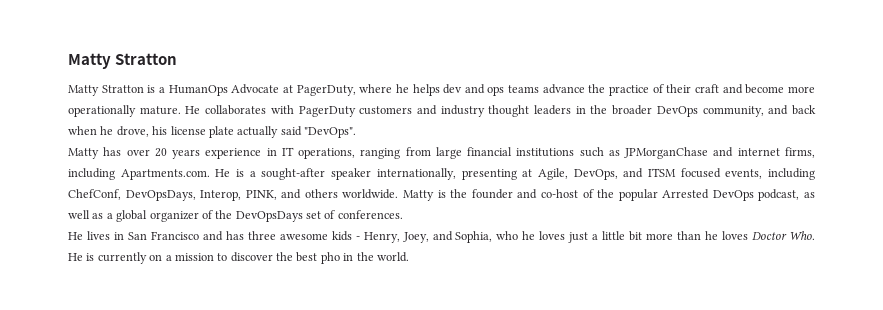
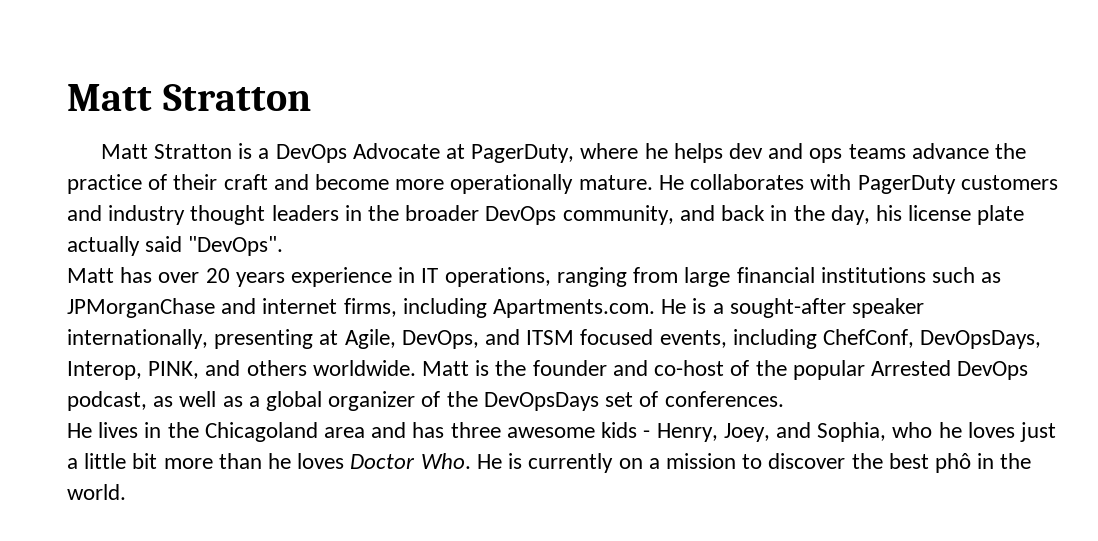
[68,53,111,69] Matty -> [67,84,152,111] Matt
[68,85,99,96] Matty -> [100,144,148,159] Matt
[168,85,228,96] HumanOps -> [275,144,347,163] DevOps
[68,126,149,137] when he drove, -> [770,205,870,225] in the day,
[68,148,99,159] Matty -> [67,268,114,283] Matt
[403,190,435,201] Matty -> [422,361,470,376] Matt
[127,231,199,240] San Francisco -> [167,422,366,442] the Chicagoland area
[320,252,340,264] pho -> [934,453,971,473] phô

